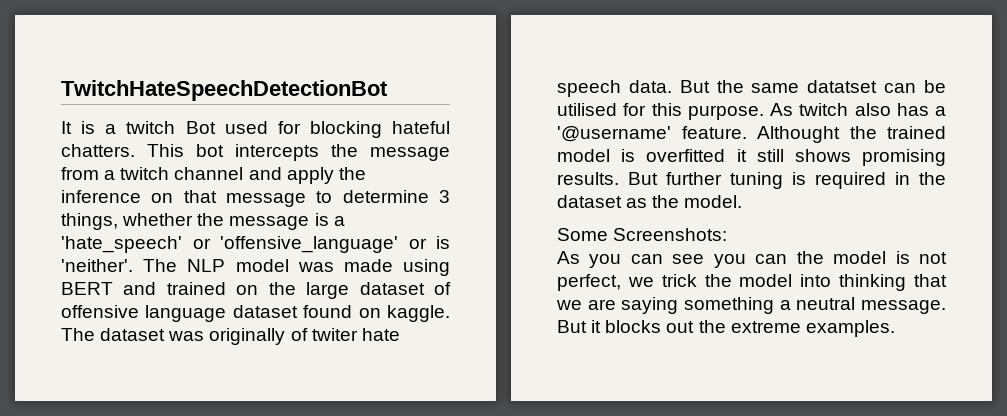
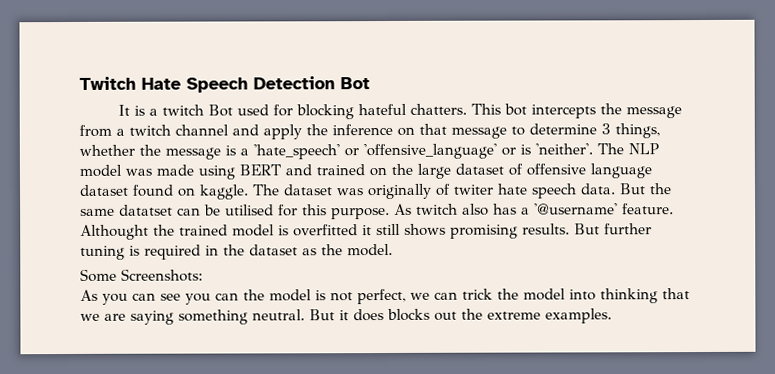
[61,80,388,101] TwitchHateSpeechDetectionBot -> [79,76,370,93] Twitch Hate Speech Detection Bot
(654, 282) none -> [434,291,458,300] can
[779,297,946,314] a neutral message. -> [252,309,305,321] neutral.
(602, 326) none -> [353,309,384,322] does

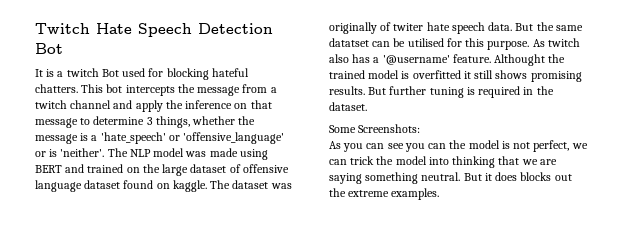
[249,243,393,257] dataset as the model. -> [329,102,367,111] dataset.

